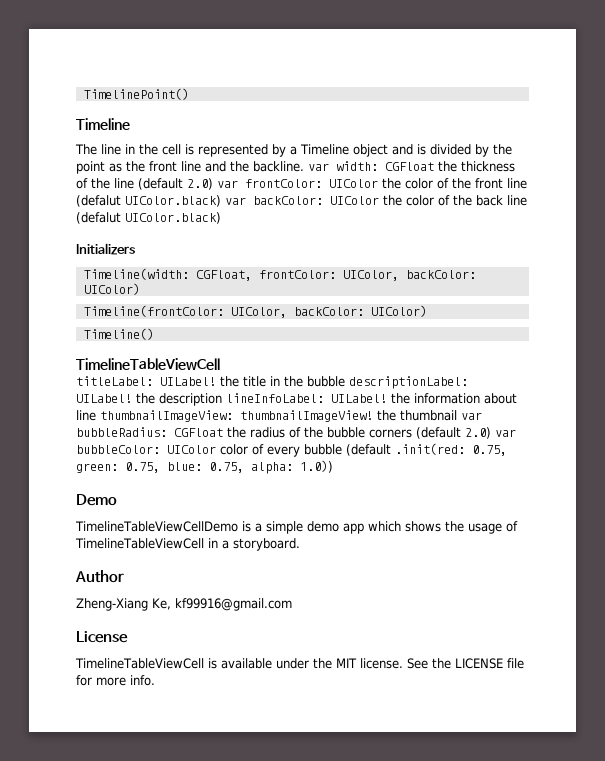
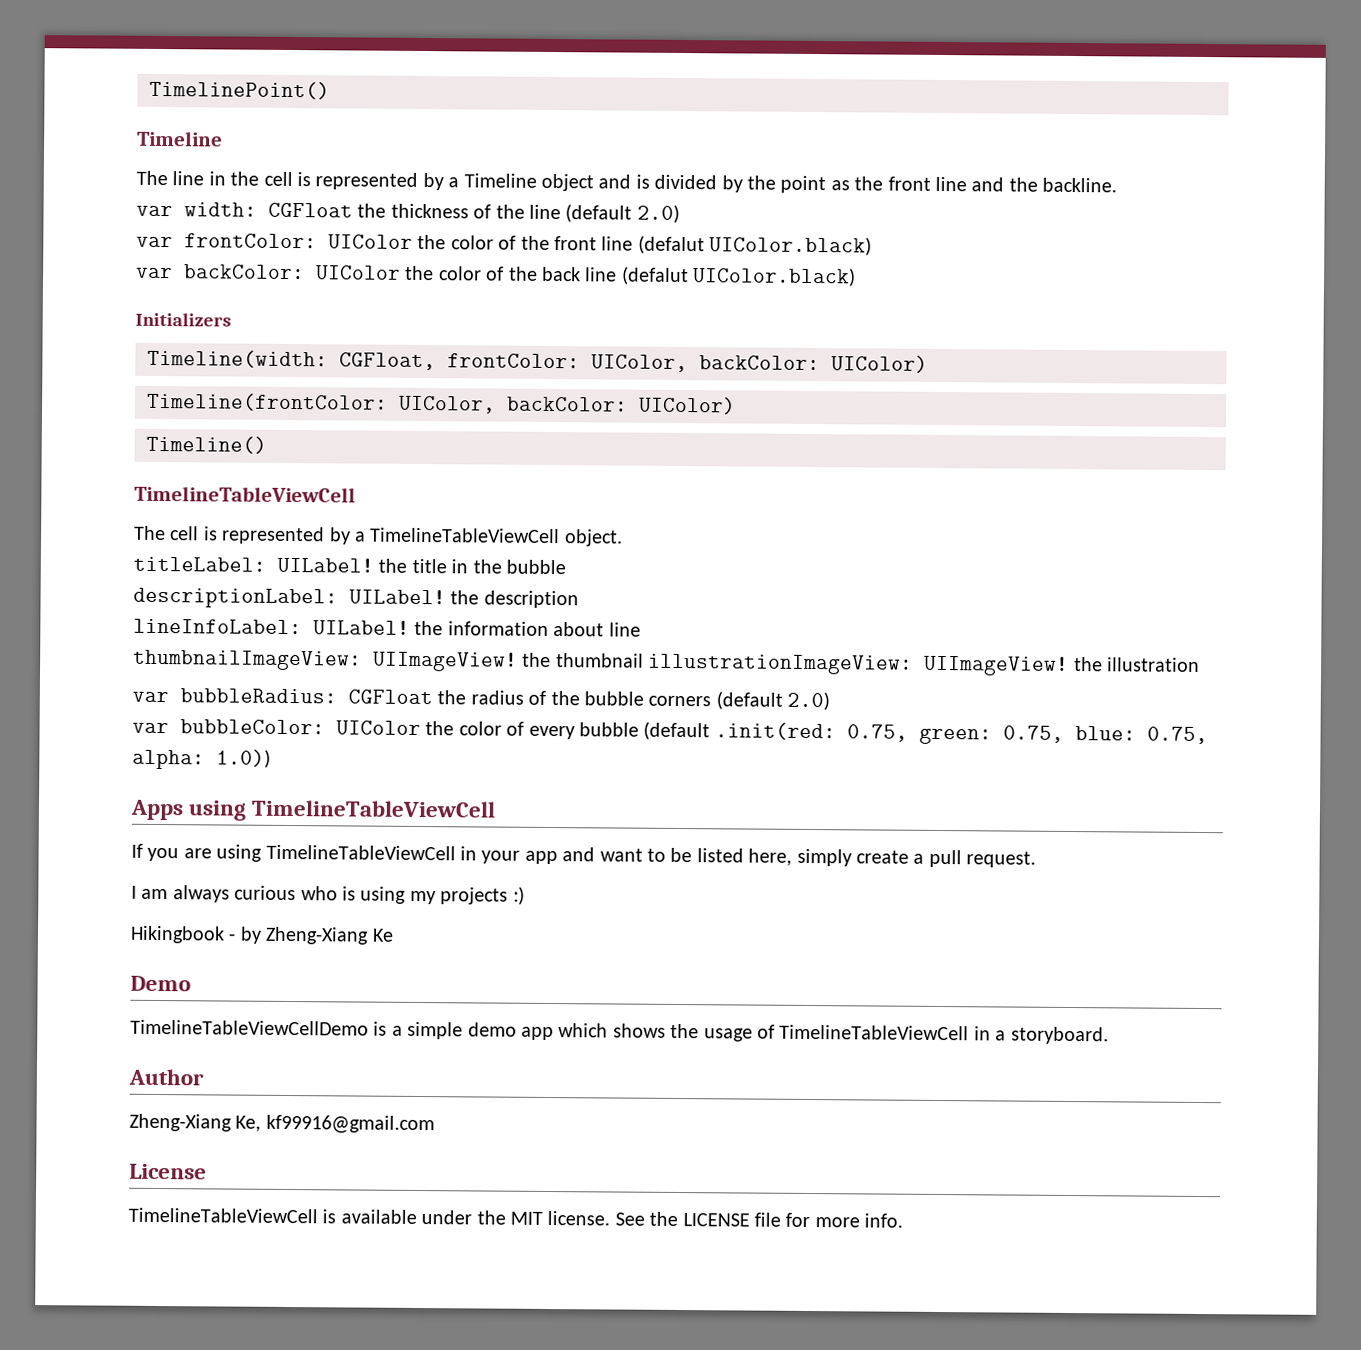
(304, 166) none -> (1118, 185) //
(213, 184) none -> (680, 213) //
(221, 201) none -> (873, 246) //
(220, 364) none -> [134,525,623,547] // The cell is represented by a TimelineTableViewCell object.
(345, 381) none -> (566, 567) //
(222, 399) none -> (579, 599) //
[100,410,457,422] thumbnailImageView: thumbnailImageView! the thumbnail -> [133,649,1200,676] // thumbnailImageView: UIImageView! the thumbnail illustrationImageView: UIImageView! the illustration //
(491, 433) none -> (831, 701) //
(216, 449) none -> [425,721,455,736] the
(333, 466) none -> [130,799,497,821] [131,843,1037,868] [131,885,525,905] [130,925,394,945] // Apps using TimelineTableViewCell // If you are using TimelineTableViewCell in your app and want to be listed here, simply create a pull request. // I am always curious who is using my projects :) // Hikingbook - by Zheng-Xiang Ke

